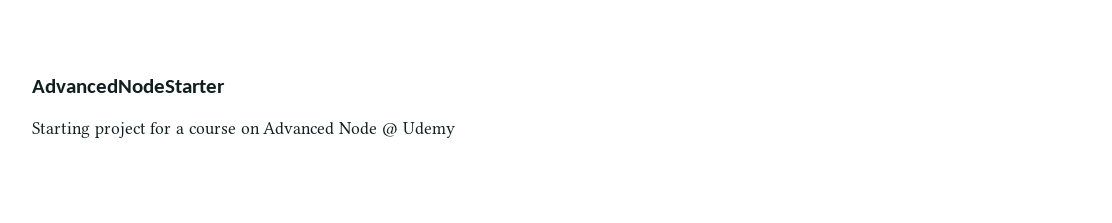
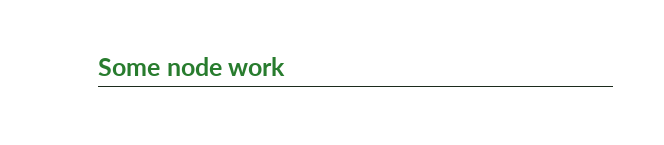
[32,79,225,93] [32,122,455,138] AdvancedNodeStarter // Starting project for a course on Advanced Node @ Udemy -> [98,57,286,76] Some node work

